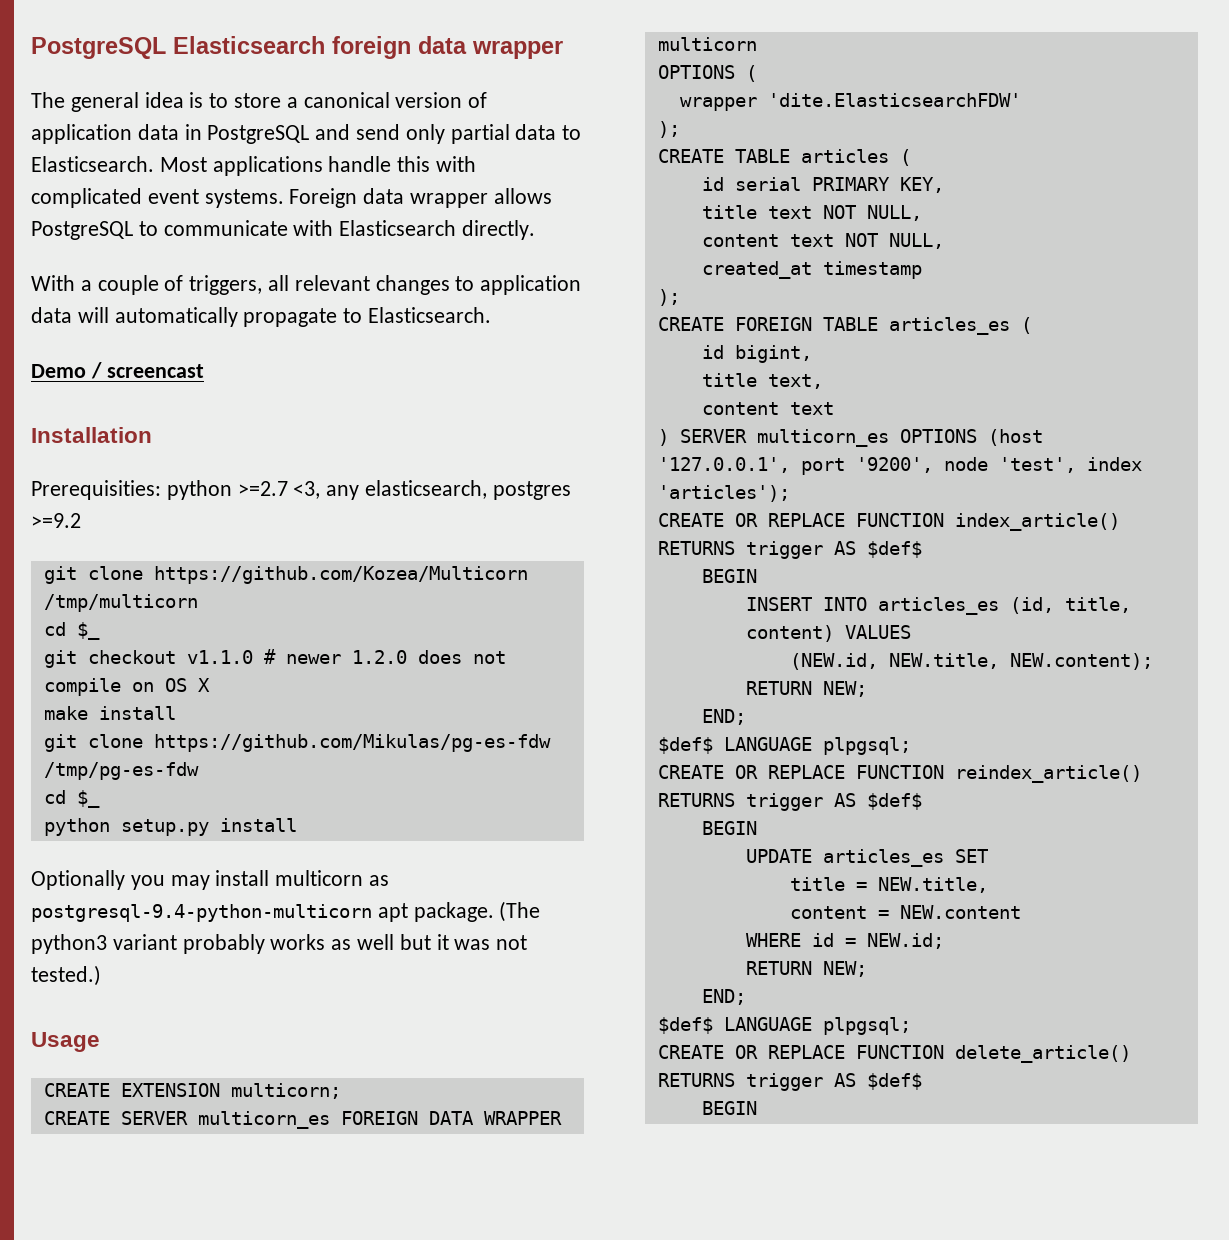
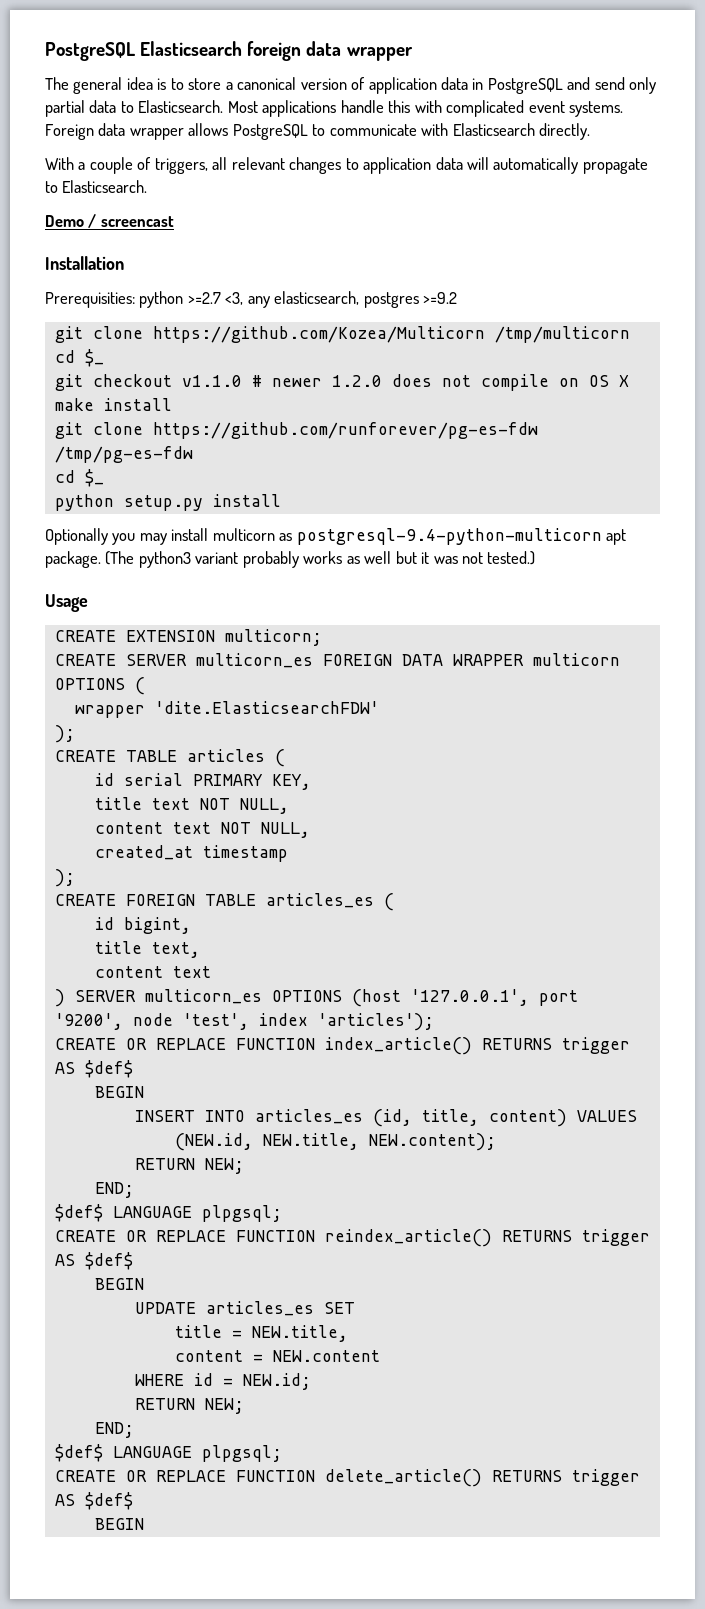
[153,734,551,752] https://github.com/Mikulas/pg-es-fdw -> [152,422,538,439] https://github.com/runforever/pg-es-fdw

